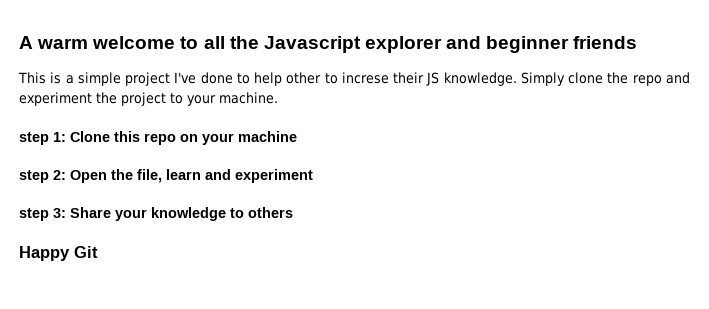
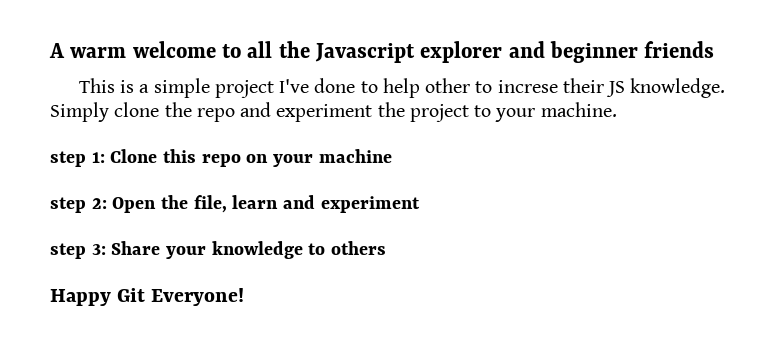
(98, 252) none -> [151,288,245,306] Everyone!

